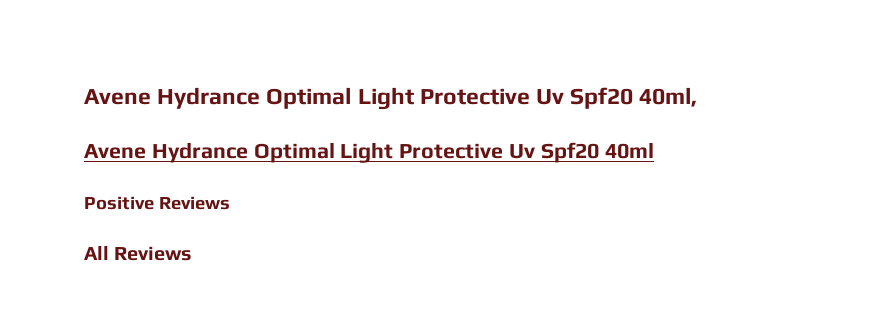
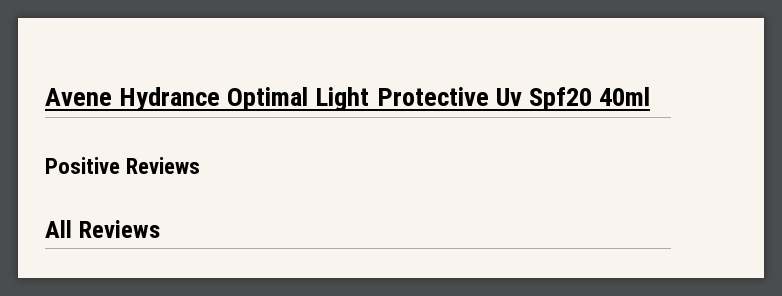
[84,87,698,110] [84,142,599,163] Avene Hydrance Optimal Light Protective Uv Spf20 40ml, // Avene Hydrance Optimal Light Protective Uv Spf20 -> [45,87,592,111] Avene Hydrance Optimal Light Protective Uv Spf20

